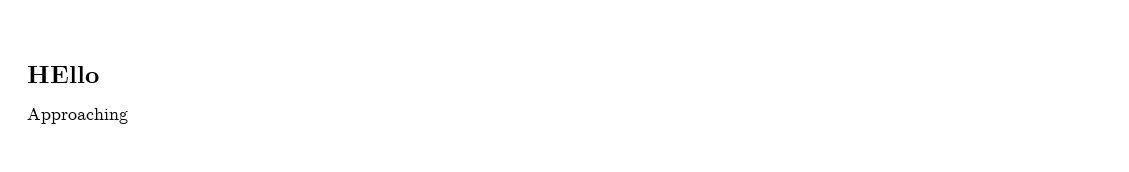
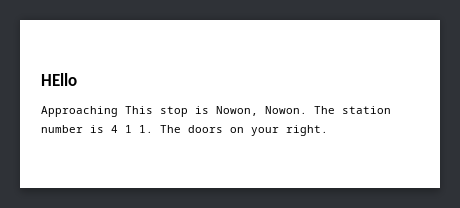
(128, 116) none -> [125,106,391,117] [41,125,328,136] This stop is Nowon, Nowon. The station number is 4 1 1. The doors on your right.

